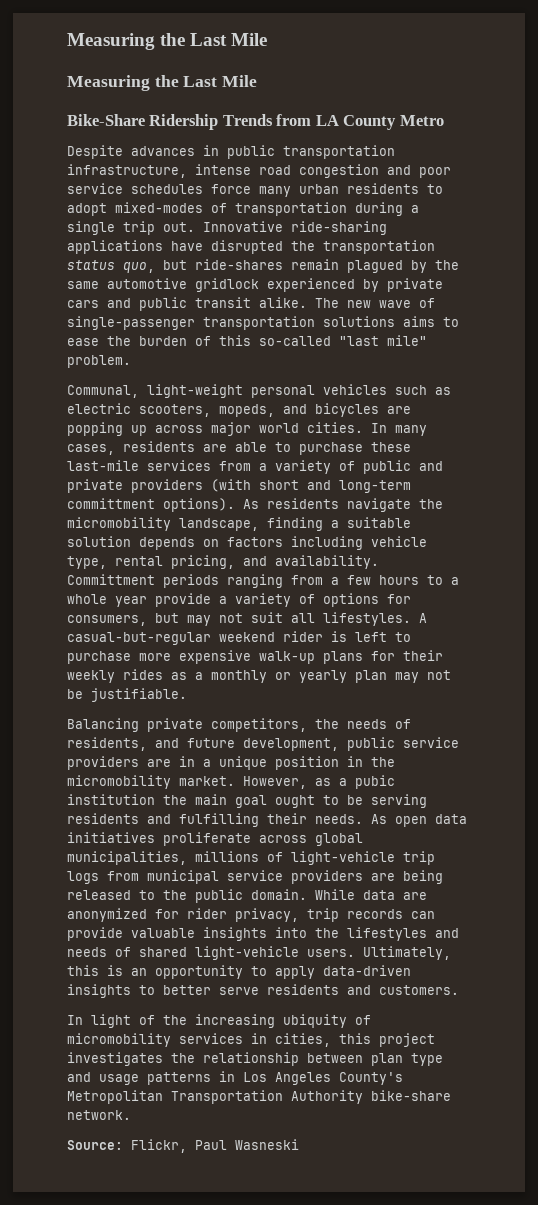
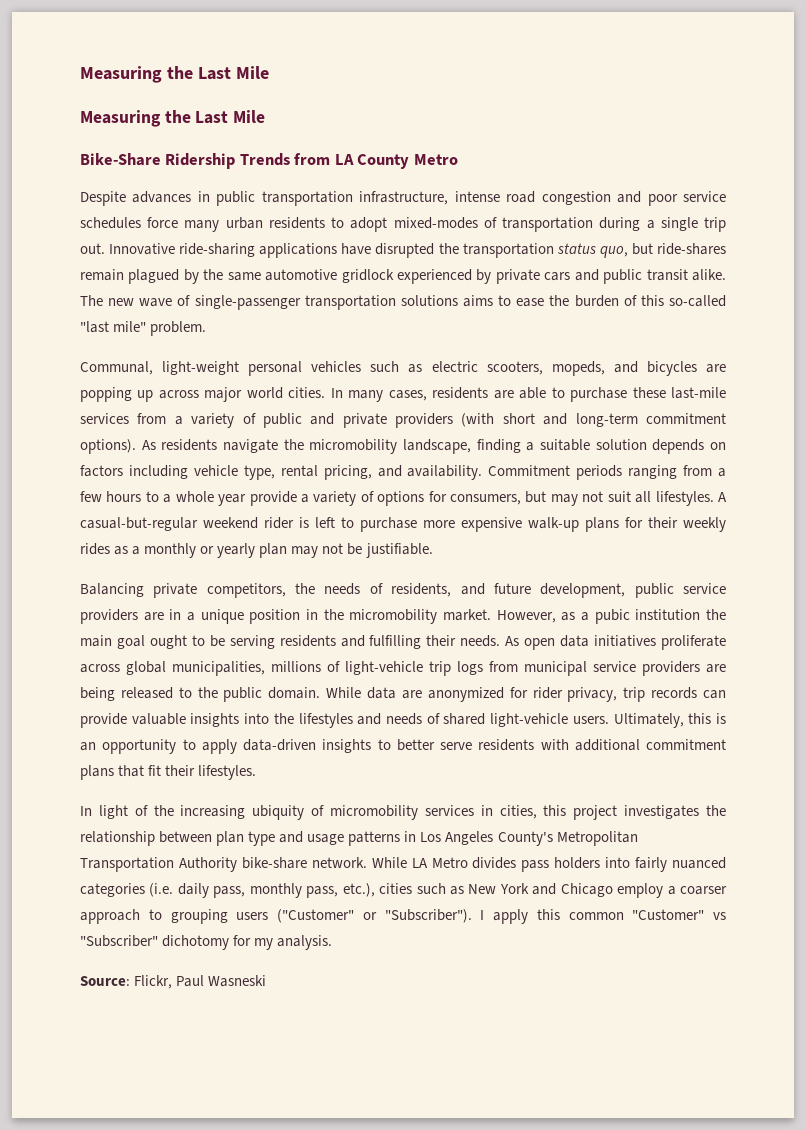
[67,498,155,509] committment -> [645,413,726,424] commitment
[67,574,155,585] Committment -> [488,465,571,476] Commitment
[347,985,459,995] and customers. -> [540,739,726,751] [80,765,257,780] with additional commitment plans that fit their lifestyles.
(131, 1115) none -> [371,857,726,872] [80,883,727,898] [80,909,726,924] [80,935,333,950] While LA Metro divides pass holders into fairly nuanced categories (i.e. daily pass, monthly pass, etc.), cities such as New York and Chicago employ a coarser approach to grouping users ("Customer" or "Subscriber"). I apply this common "Customer" vs "Subscriber" dichotomy for my analysis.

